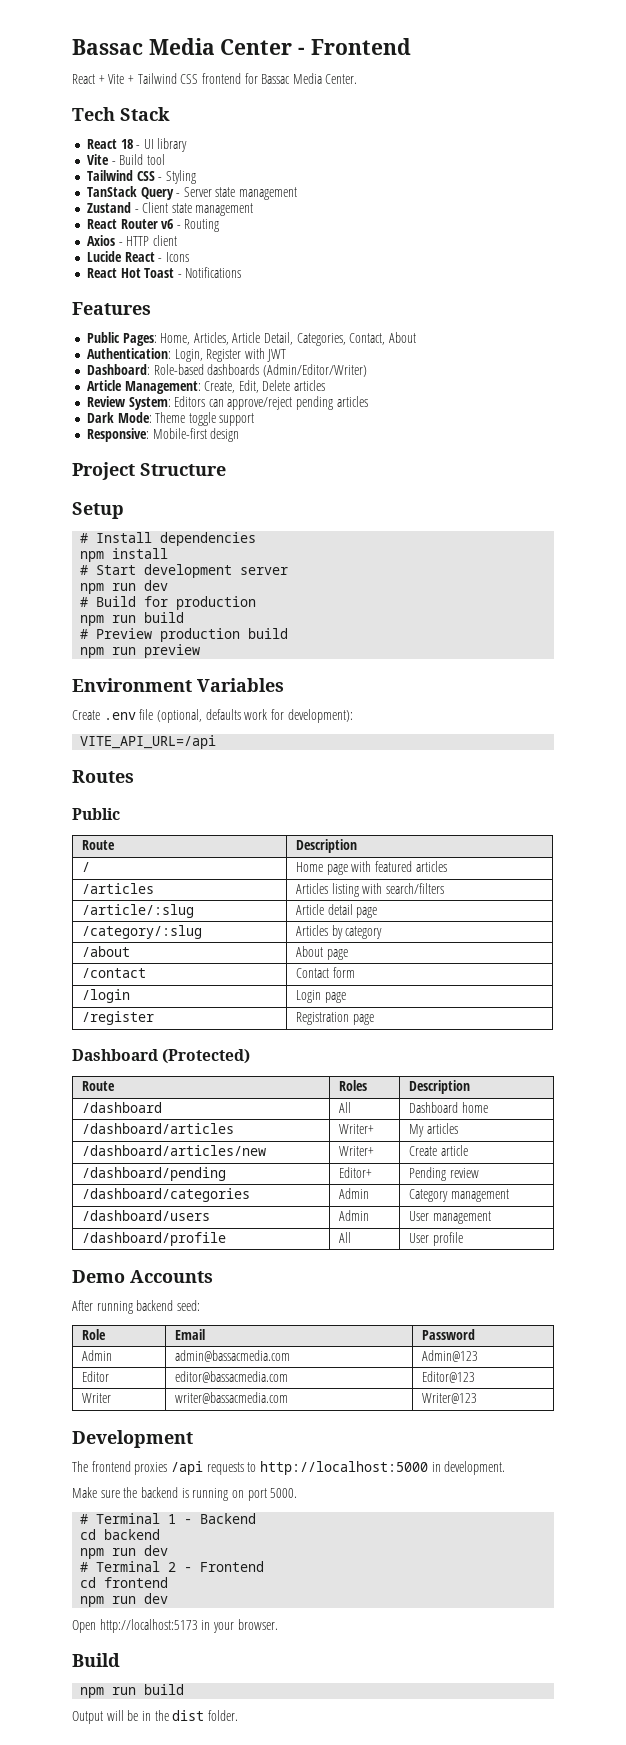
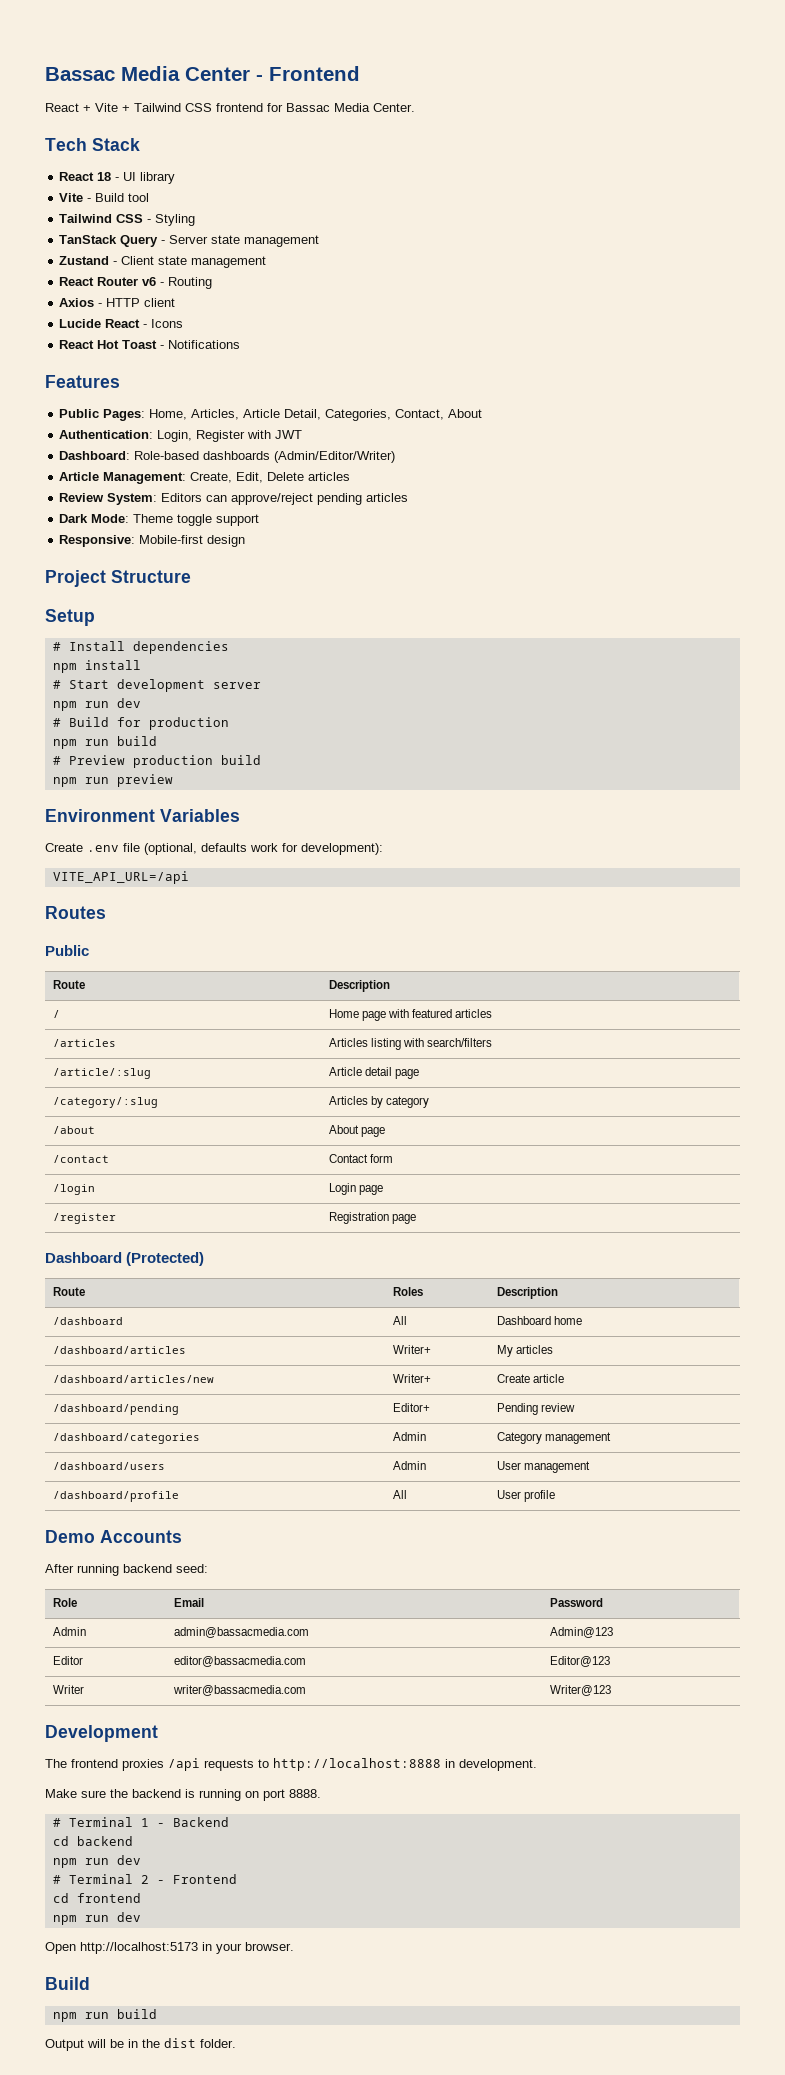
[259,1461,428,1475] http://localhost:5000 -> [273,1758,441,1771] http://localhost:8888
[270,1488,298,1498] 5000. -> [289,1789,321,1798] 8888.

